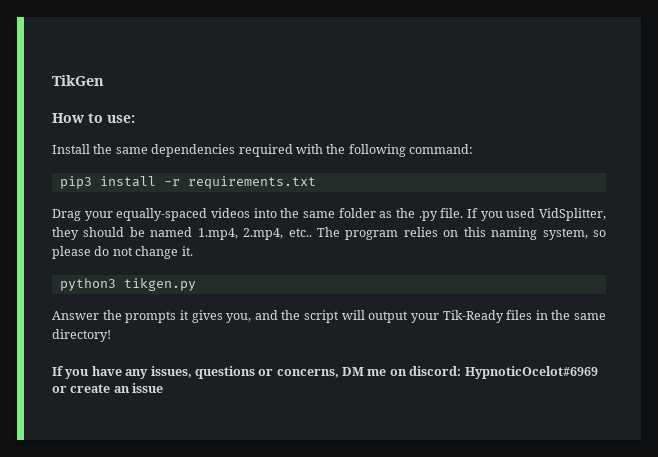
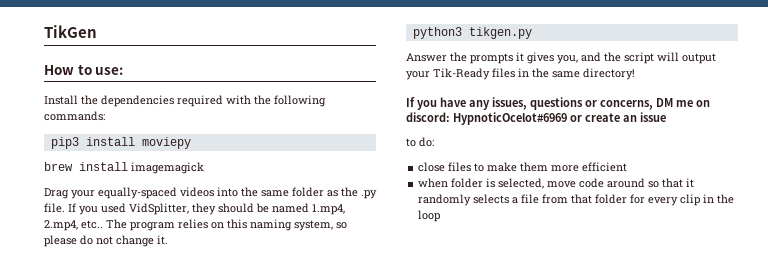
[115,147,148,154] same -> (98, 100) none
[409,144,473,154] command: -> [44,111,105,121] commands:
[163,176,316,189] -r requirements.txt -> [141,137,191,149] [44,162,204,174] moviepy // brew install imagemagick
(164, 388) none -> [406,137,434,147] [418,162,628,172] [418,178,695,189] [418,194,735,206] [418,210,441,222] // to do: // close files to make them more efficient // when folder is selected, move code around so that it randomly selects a file from that folder for every clip in the loop

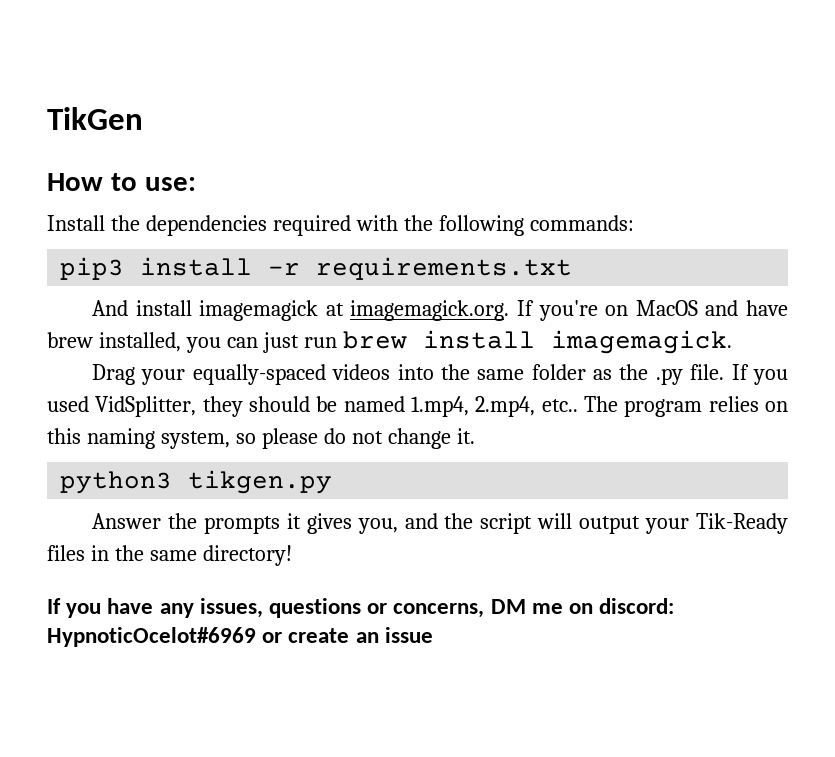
[141,137,191,149] moviepy // -> [268,257,573,280] [92,300,788,321] [47,332,337,353] -r requirements.txt // And install imagemagick at imagemagick.org. If you're on MacOS and have brew installed, you can just run
[131,162,204,174] imagemagick -> [550,330,732,354] imagemagick.
[406,137,434,147] [418,162,628,172] [418,178,695,189] [418,194,735,206] [418,210,441,222] // to do: // close files to make them more efficient // when folder is selected, move code around so that it randomly selects a file from that folder for every clip in the loop -> (433, 635) none

